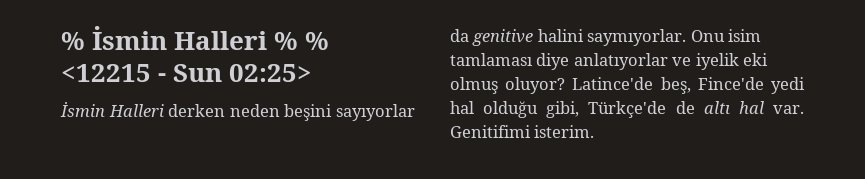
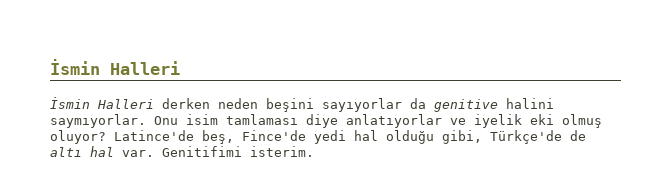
[61,26,330,50] [61,64,313,82] % İsmin Halleri % % <12215 - Sun 02:25> -> [50,59,180,75] İsmin Halleri

